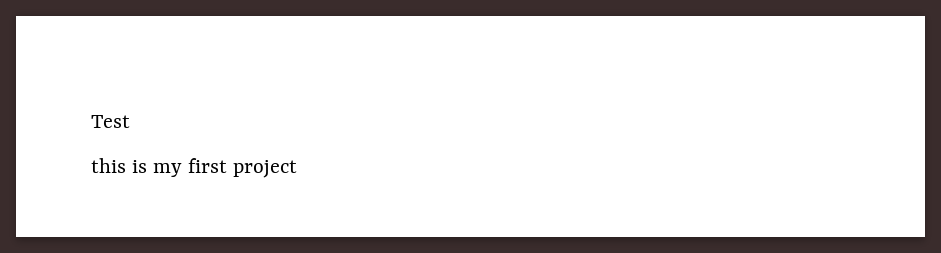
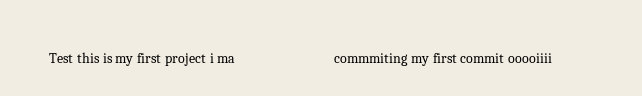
(130, 121) // -> (73, 58) none
(297, 169) none -> [209,53,553,66] i ma commmiting my first commit ooooiiii

